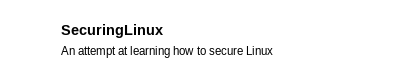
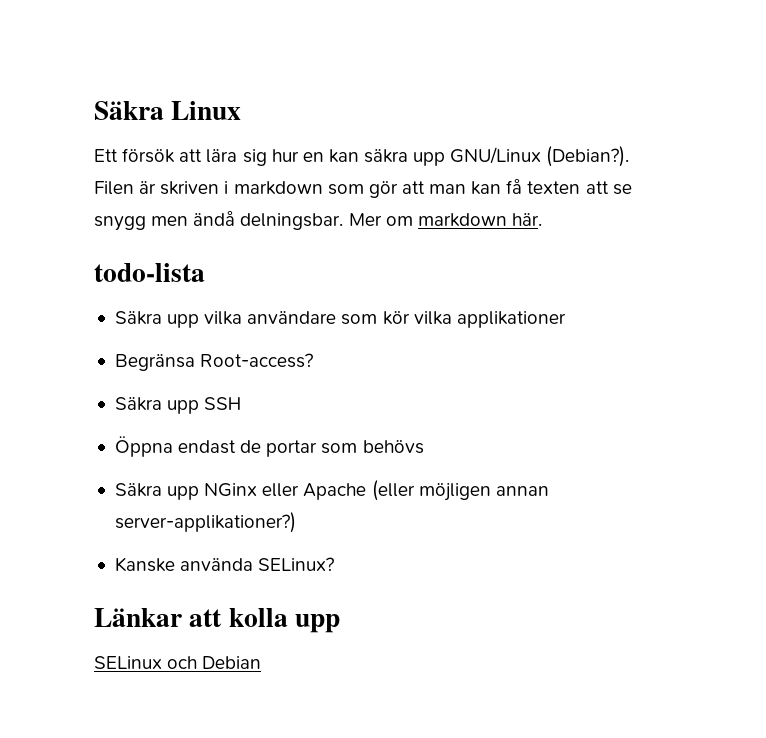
[61,24,163,38] [61,46,273,58] SecuringLinux // An attempt at learning how to secure Linux -> [94,101,242,120] [94,146,630,167] [94,179,632,198] [94,211,542,231] [94,263,205,282] [114,311,566,328] [114,353,314,371] [114,397,242,414] [114,436,424,457] [114,480,549,501] [114,512,296,533] [114,557,335,572] [94,608,341,633] [94,656,262,669] Säkra Linux // Ett försök att lära sig hur en kan säkra upp GNU/Linux (Debian?). Filen är skriven i markdown som gör att man kan få texten att se snygg men ändå delningsbar. Mer om markdown här. // todo-lista // Säkra upp vilka användare som kör vilka applikationer // Begränsa Root-access? // Säkra upp SSH // Öppna endast de portar som behövs // Säkra upp NGinx eller Apache (eller möjligen annan server-applikationer?) // Kanske använda SELinux? // Länkar att kolla upp // SELinux och Debian

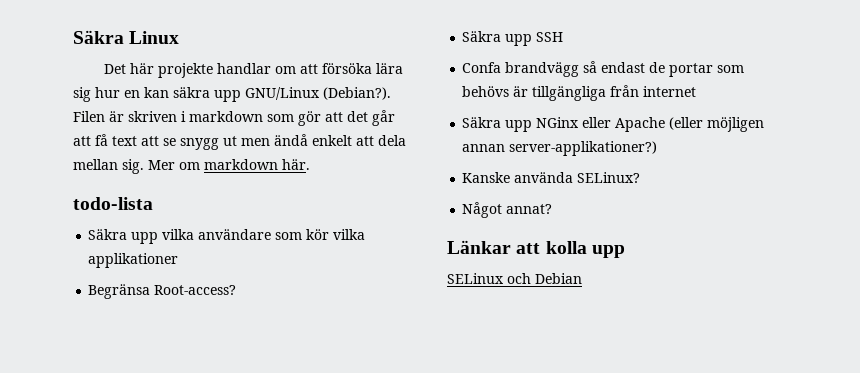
[94,148,203,163] Ett försök att -> [104,63,373,78] Det här projekte handlar om att försöka
[429,179,581,195] man kan få texten -> [347,110,395,126] [73,134,137,146] det går att få text
(146, 223) none -> [223,136,237,146] ut
[240,213,344,230] delningsbar. -> [312,135,406,146] [73,159,144,174] enkelt att dela mellan sig.
[114,436,173,457] Öppna -> [462,61,598,77] Confa brandvägg så
(424, 447) none -> [513,85,697,101] är tillgängliga från internet
(335, 564) none -> [462,202,553,218] // Något annat?

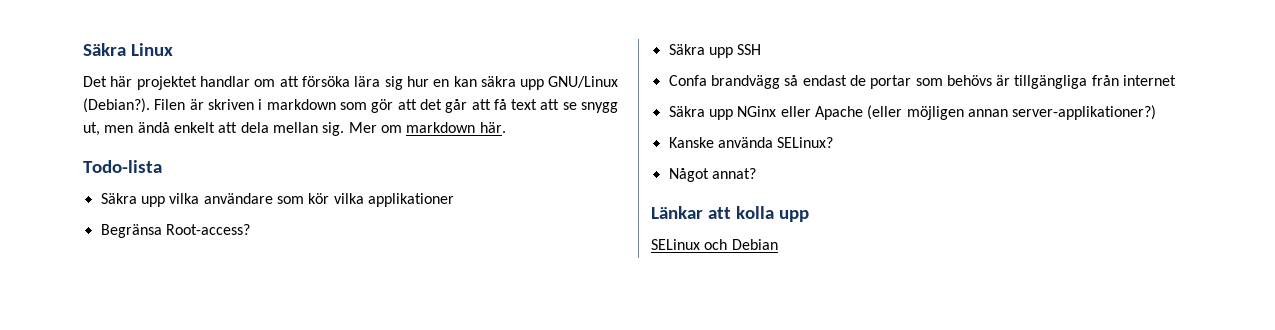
[158,63,214,78] projekte -> [136,76,197,90] projektet
[223,136,237,146] ut -> [83,122,100,136] ut,
[73,197,153,210] todo-lista -> [83,160,162,173] Todo-lista

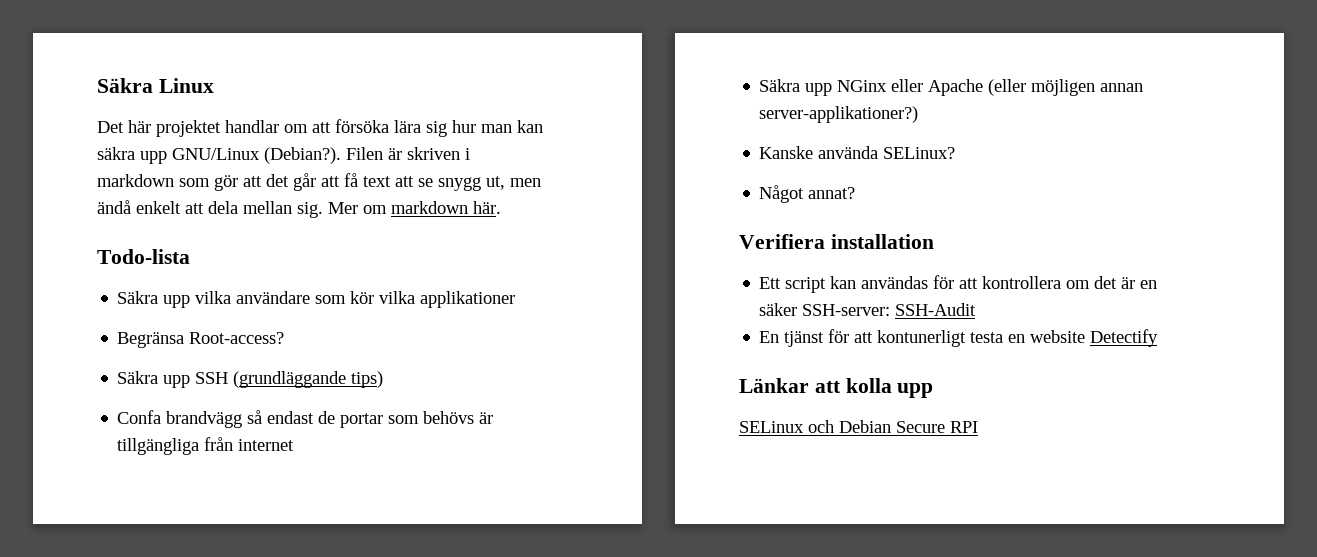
[433,79,450,87] en -> [481,124,512,133] man
(762, 49) none -> [233,371,384,388] (grundläggande tips)
(756, 173) none -> [739,234,934,249] [759,275,1158,293] [759,303,977,316] [759,329,1159,347] // Verifiera installation // Ett script kan användas för att kontrollera om det är en säker SSH-server: SSH-Audit // En tjänst för att kontunerligt testa en website Detectify
(778, 244) none -> [896,421,978,433] Secure RPI

